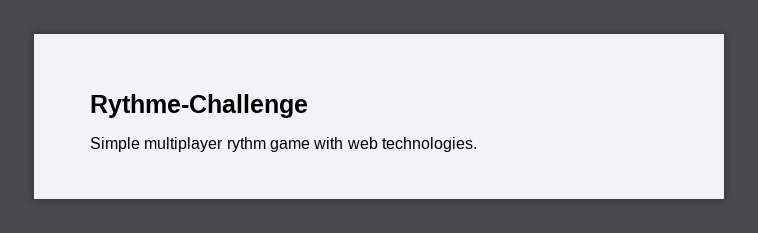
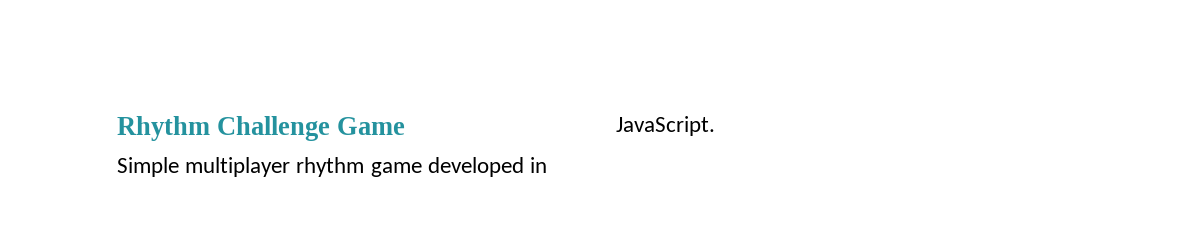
[90,94,308,118] Rythme-Challenge -> [117,116,406,141] Rhythm Challenge Game
[226,137,477,152] rythm game with web technologies. -> [296,157,548,177] [616,116,715,136] rhythm game developed in JavaScript.

